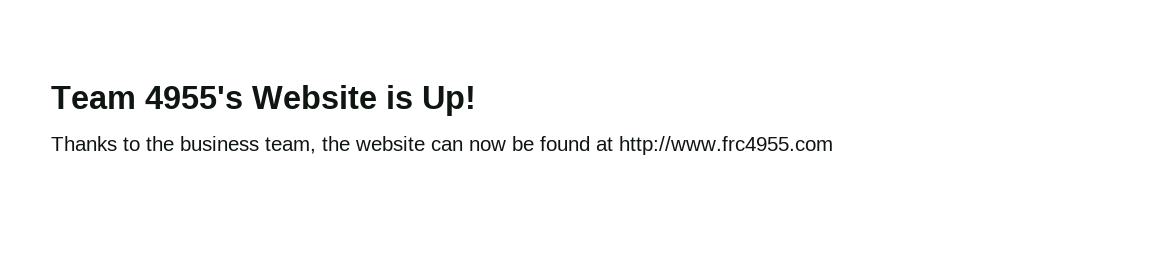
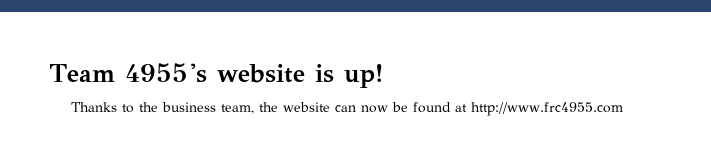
[252,85,476,116] Website is Up! -> [216,64,383,88] website is up!

